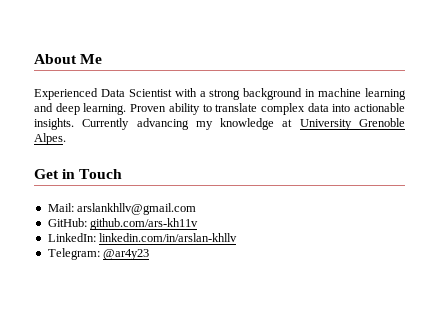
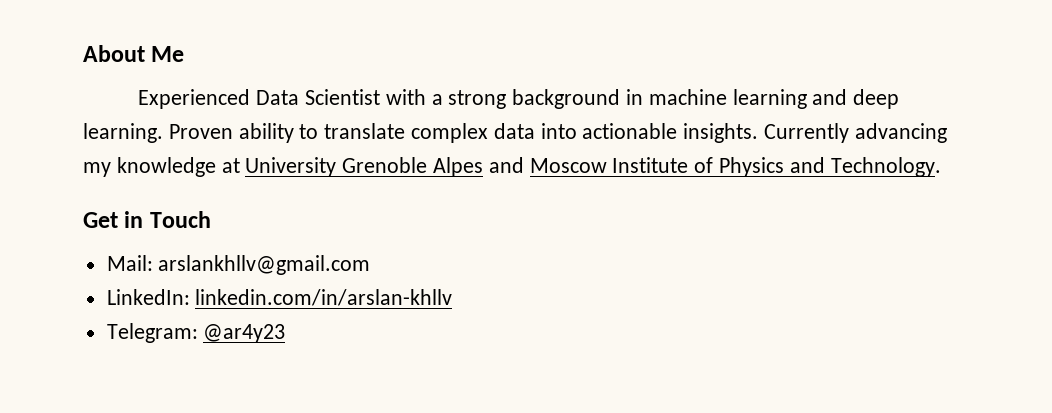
[34,133,66,145] Alpes. -> [433,157,941,177] Alpes and Moscow Institute of Physics and Technology.
[47,218,199,230] // GitHub: github.com/ars-kh11v -> (371, 265) none

